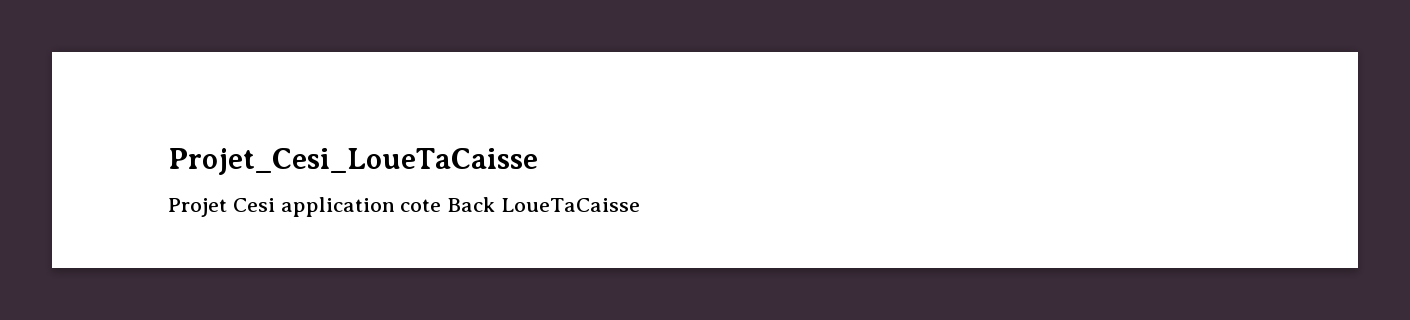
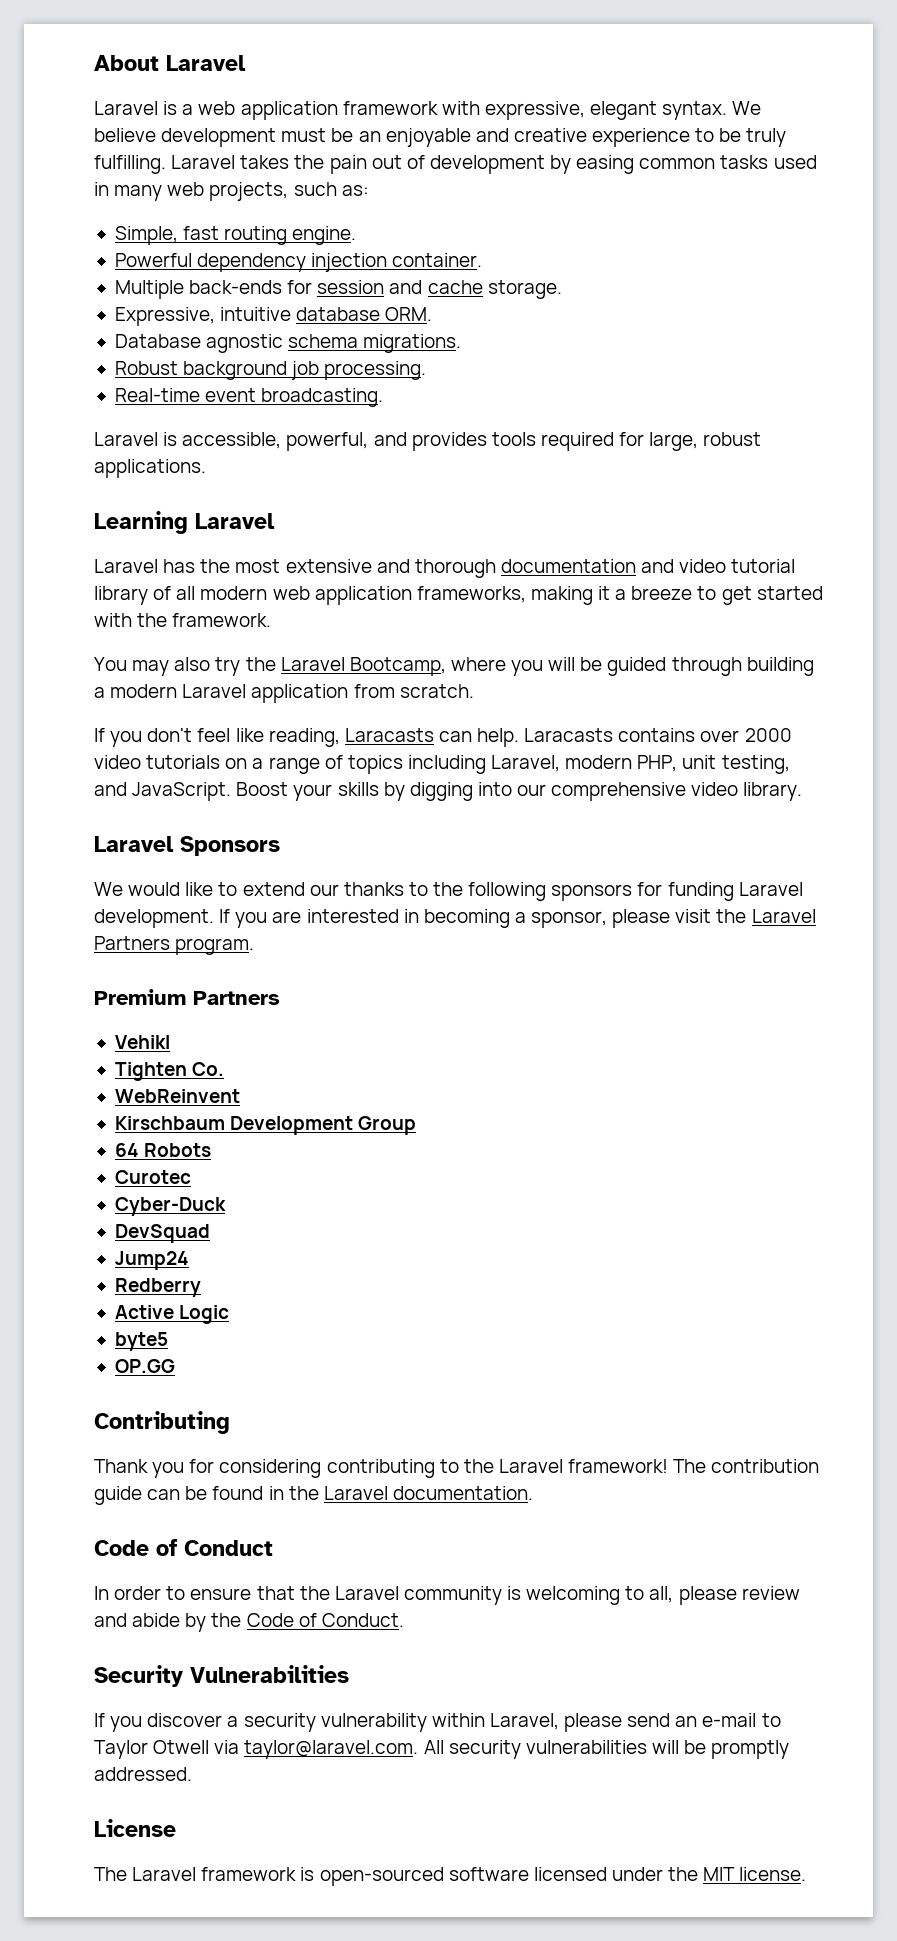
[168,148,538,175] [168,197,641,217] Projet_Cesi_LoueTaCaisse // Projet Cesi application cote Back LoueTaCaisse -> [94,55,246,71] [94,101,762,120] [94,128,787,147] [94,155,817,174] [94,182,369,201] [114,226,357,245] [114,253,483,272] [114,280,562,299] [114,307,433,326] [114,334,462,353] [114,361,427,380] [114,388,384,407] [94,432,762,451] [94,459,206,478] [94,511,275,534] [94,559,796,578] [94,586,823,605] [94,613,272,627] [94,657,814,676] [94,684,474,703] [94,728,792,747] [94,755,790,774] [94,782,803,801] [94,836,280,856] [94,882,803,901] [94,909,816,928] [94,936,255,955] [94,989,280,1005] [114,1035,170,1049] [114,1062,225,1081] [114,1089,240,1103] [114,1116,417,1135] [114,1143,212,1157] [114,1170,191,1184] [114,1197,226,1216] [114,1224,210,1243] [114,1251,189,1270] [114,1278,201,1297] [114,1305,230,1324] [114,1332,168,1351] [114,1359,175,1373] [94,1411,230,1434] [94,1459,820,1478] [94,1486,533,1505] [94,1539,273,1556] [94,1586,800,1605] [94,1613,404,1632] [94,1665,349,1687] [94,1713,781,1732] [94,1740,790,1759] [94,1767,192,1781] [94,1819,176,1837] [94,1867,807,1886] About Laravel // Laravel is a web application framework with expressive, elegant syntax. We believe development must be an enjoyable and creative experience to be truly fulfilling. Laravel takes the pain out of development by easing common tasks used in many web projects, such as: // Simple, fast routing engine. // Powerful dependency injection container. // Multiple back-ends for session and cache storage. // Expressive, intuitive database ORM. // Database agnostic schema migrations. // Robust background job processing. // Real-time event broadcasting. // Laravel is accessible, powerful, and provides tools required for large, robust applications. // Learning Laravel // Laravel has the most extensive and thorough documentation and video tutorial library of all modern web application frameworks, making it a breeze to get started with the framework. // You may also try the Laravel Bootcamp, where you will be guided through building a modern Laravel application from scratch. // If you don't feel like reading, Laracasts can help. Laracasts contains over 2000 video tutorials on a range of topics including Laravel, modern PHP, unit testing, and JavaScript. Boost your skills by digging into our comprehensive video library. // Laravel Sponsors // We would like to extend our thanks to the following sponsors for funding Laravel development. If you are interested in becoming a sponsor, please visit the Laravel Partners program. // Premium Partners // Vehikl // Tighten Co. // WebReinvent // Kirschbaum Development Group // 64 Robots // Curotec // Cyber-Duck // DevSquad // Jump24 // Redberry // Active Logic // byte5 // OP.GG // Contributing // Thank you for considering contributing to the Laravel framework! The contribution guide can be found in the Laravel documentation. // Code of Conduct // In order to ensure that the Laravel community is welcoming to all, please review and abide by the Code of Conduct. // Security Vulnerabilities // If you discover a security vulnerability within Laravel, please send an e-mail to Taylor Otwell via taylor@laravel.com. All security vulnerabilities will be promptly addressed. // License // The Laravel framework is open-sourced software licensed under the MIT license.

